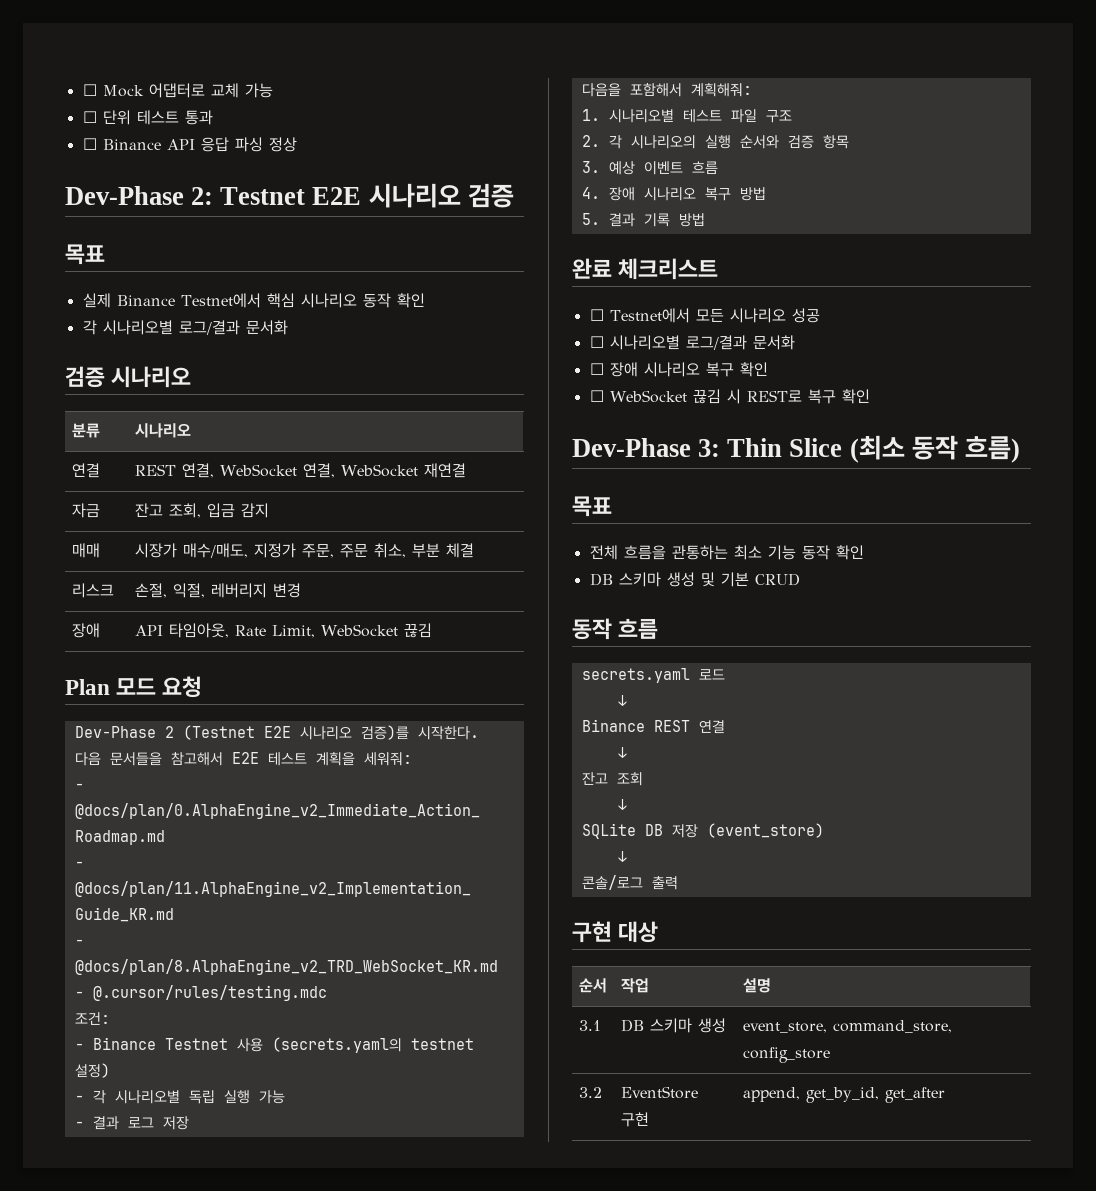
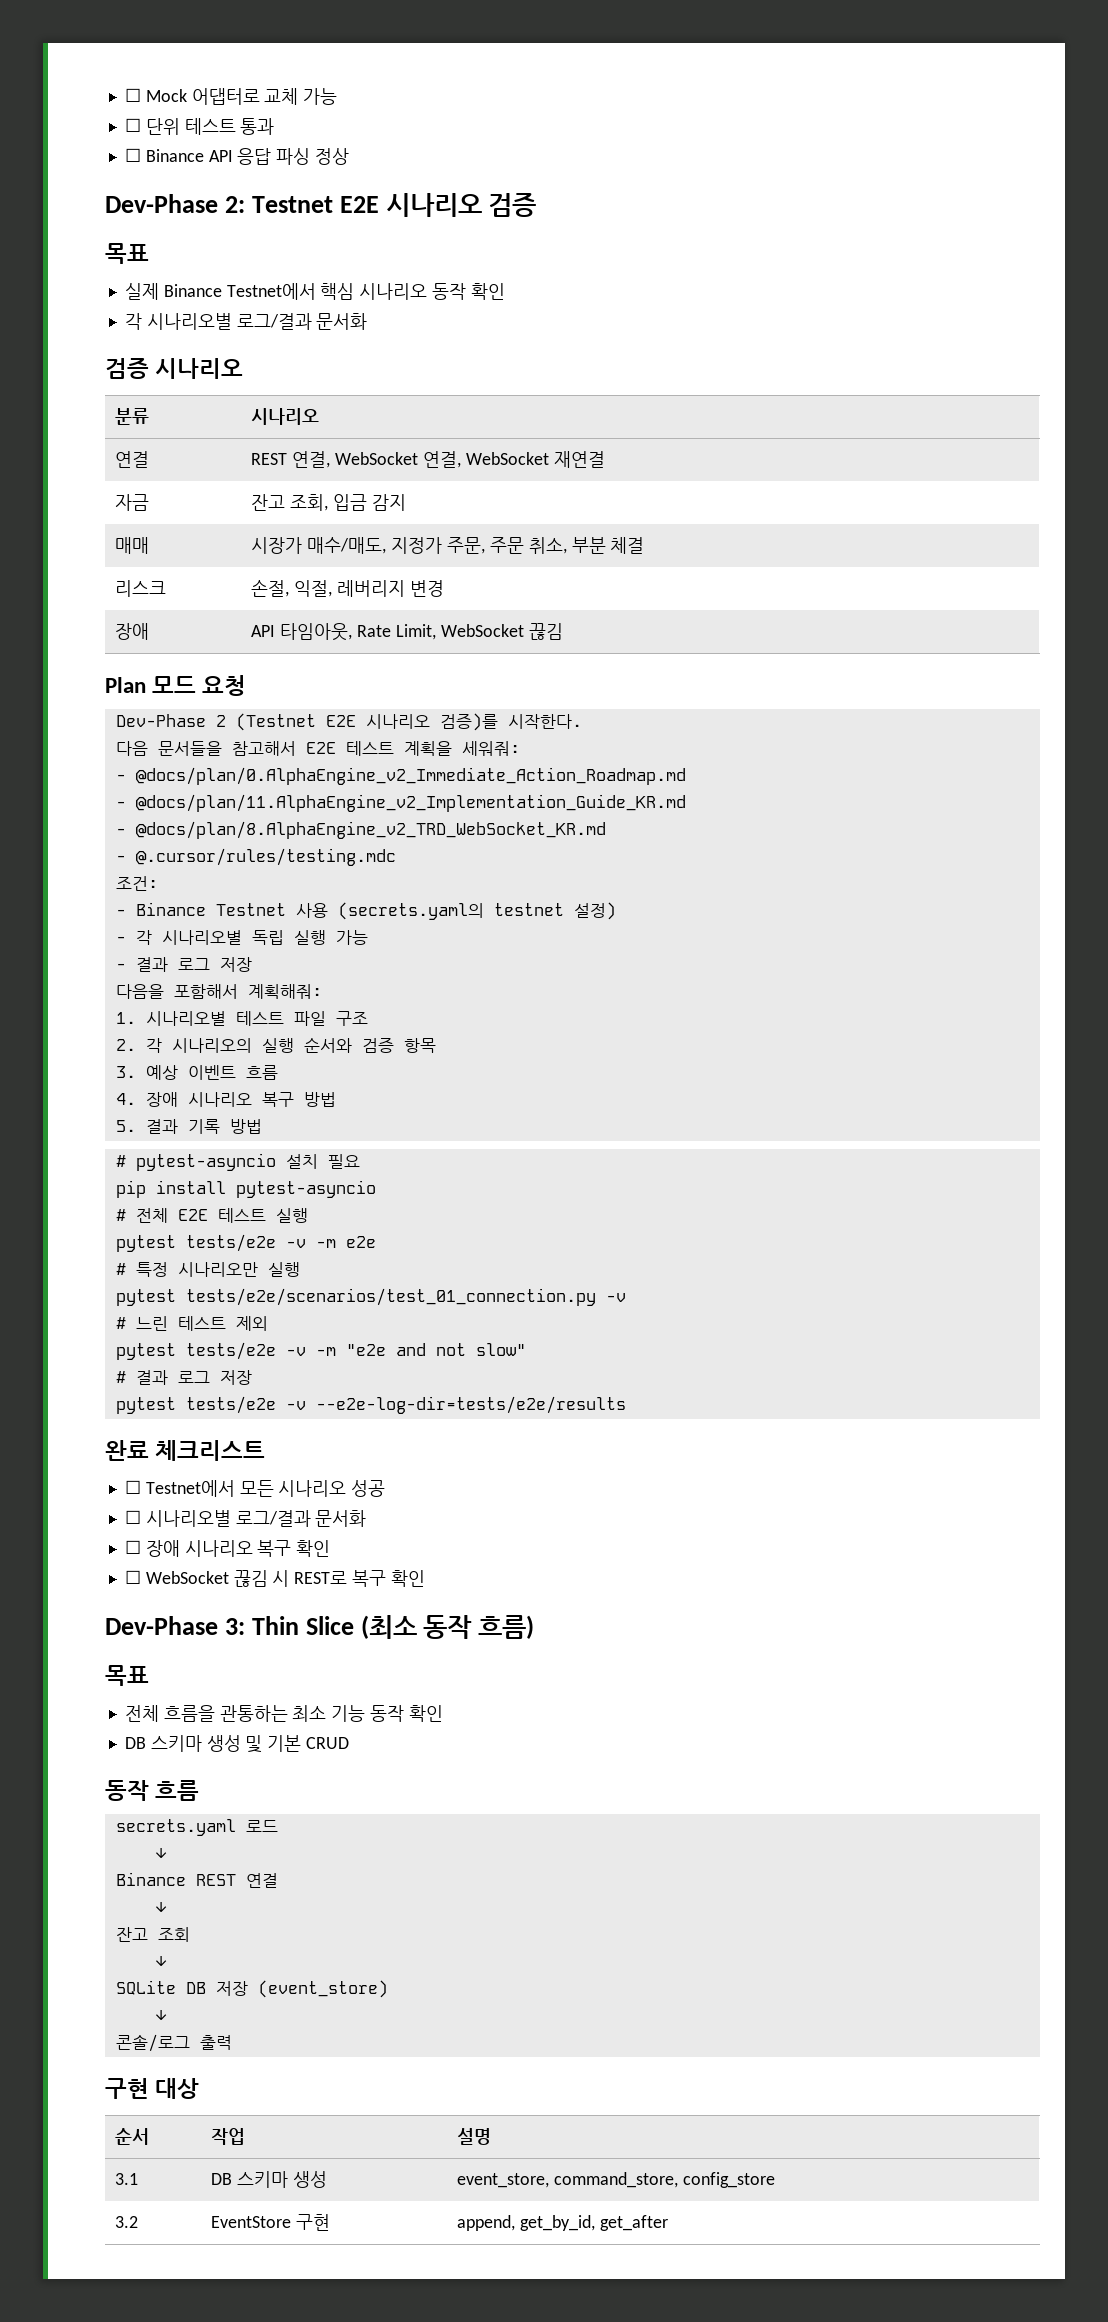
(705, 220) none -> [115,1153,360,1171] [115,1180,376,1198] [115,1208,308,1223] [115,1234,376,1252] [115,1262,300,1277] [115,1288,626,1306] [115,1316,268,1331] [115,1342,526,1360] [115,1370,252,1385] [115,1396,626,1414] // # pytest-asyncio 설치 필요 // pip install pytest-asyncio // # 전체 E2E 테스트 실행 // pytest tests/e2e -v -m e2e // # 특정 시나리오만 실행 // pytest tests/e2e/scenarios/test_01_connection.py -v // # 느린 테스트 제외 // pytest tests/e2e -v -m "e2e and not slow" // # 결과 로그 저장 // pytest tests/e2e -v --e2e-log-dir=tests/e2e/results

